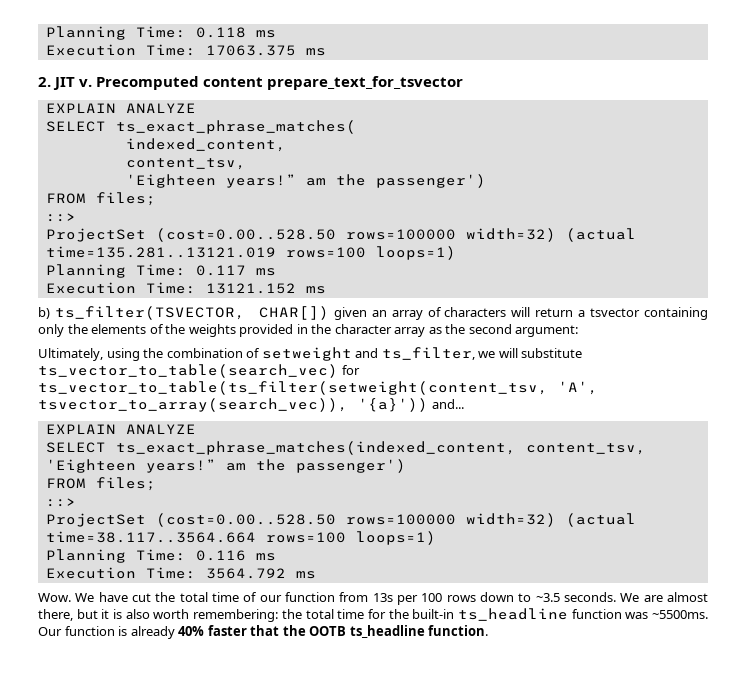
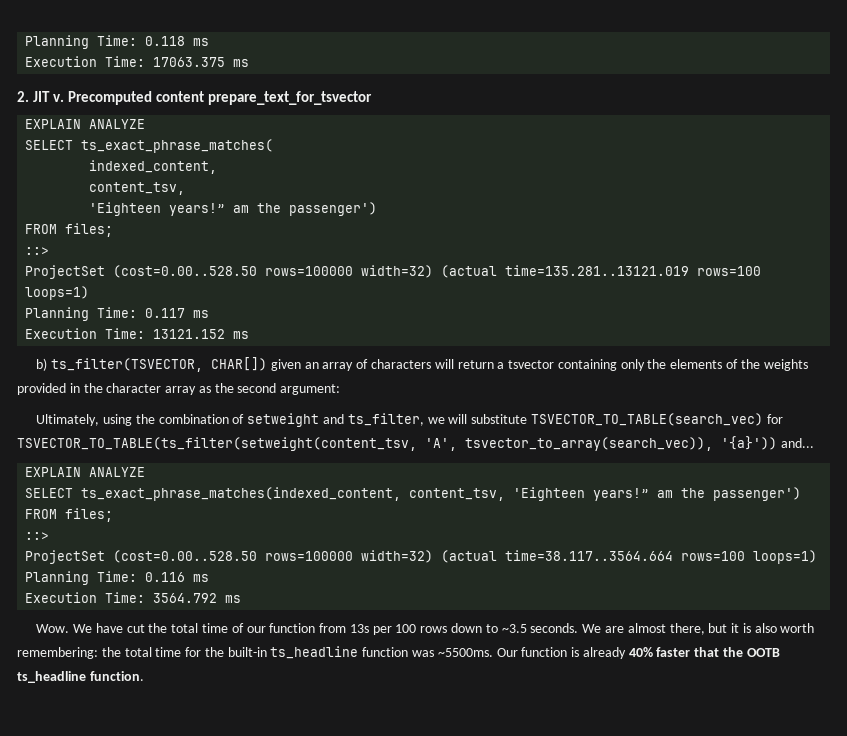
[38,364,360,378] [38,381,548,395] ts_vector_to_table(search_vec) for ts_vector_to_table(ts_filter(setweight(content_tsv, -> [530,413,783,426] [17,437,417,451] TSVECTOR_TO_TABLE(search_vec) for TSVECTOR_TO_TABLE(ts_filter(setweight(content_tsv,

